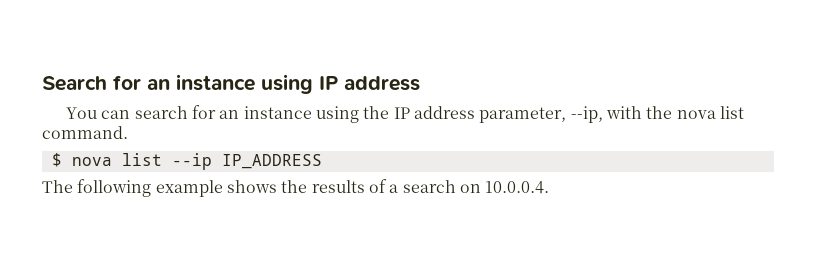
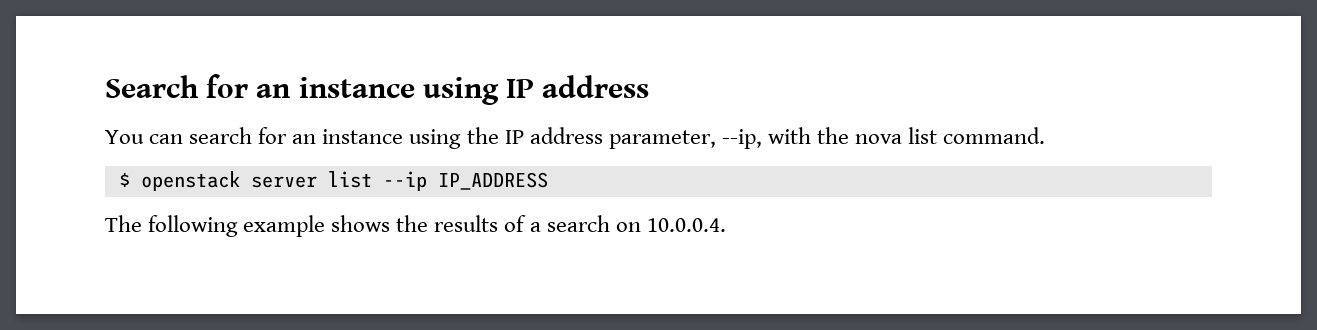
[71,157,112,166] nova -> [140,171,317,191] openstack server

